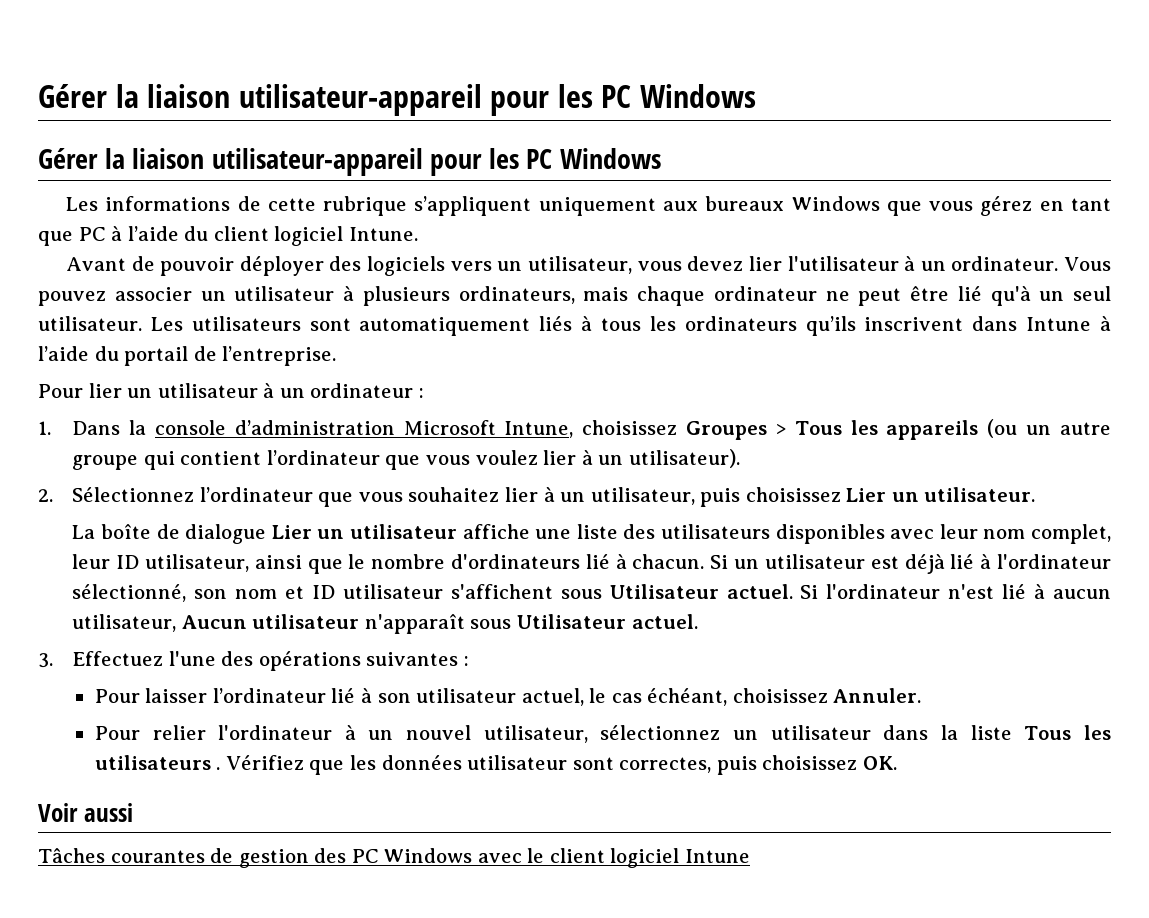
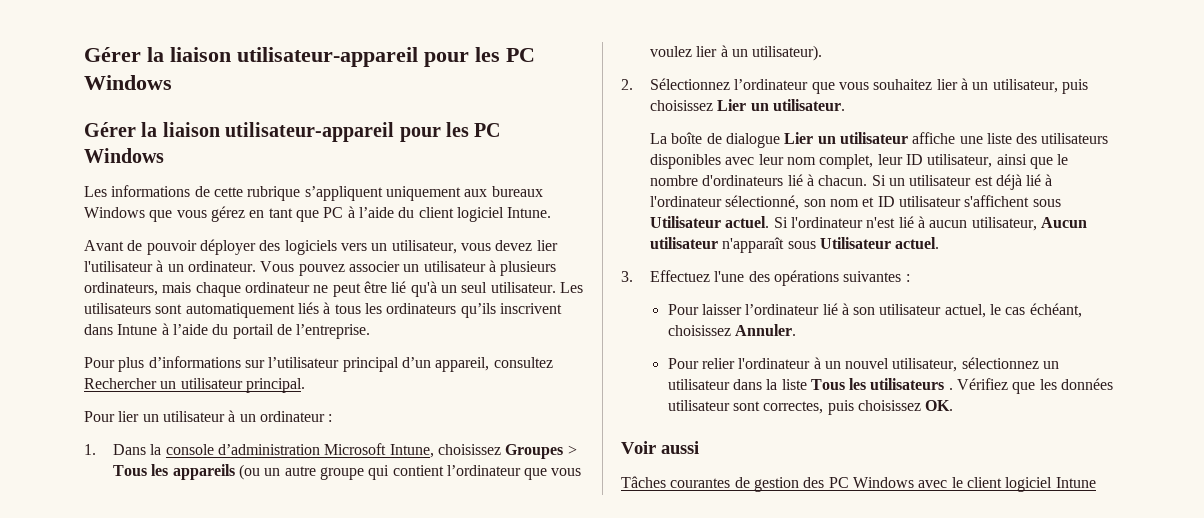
(337, 356) none -> [84,356,553,372] [84,378,305,393] // Pour plus d’informations sur l’utilisateur principal d’un appareil, consultez Rechercher un utilisateur principal.

